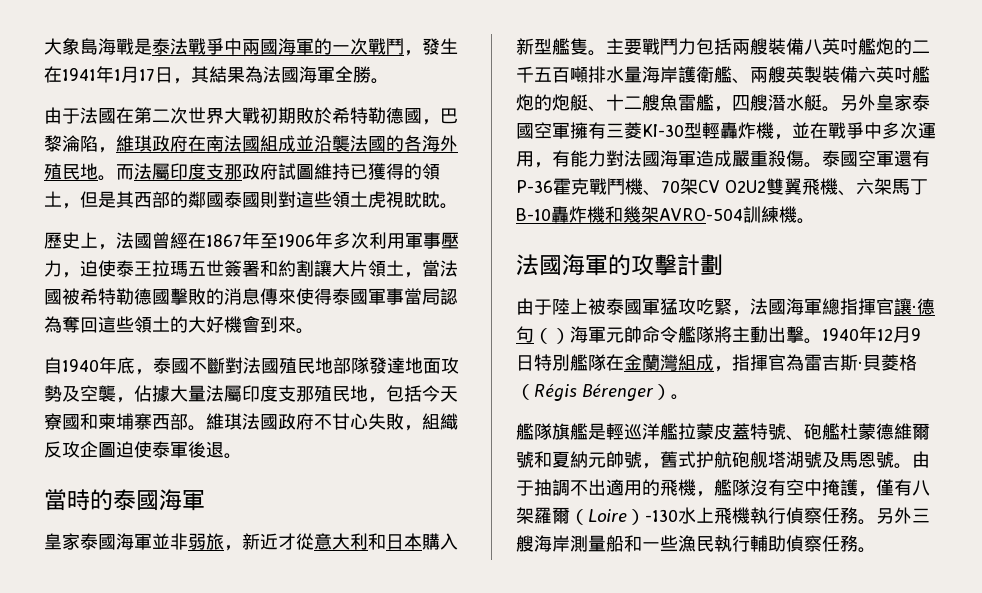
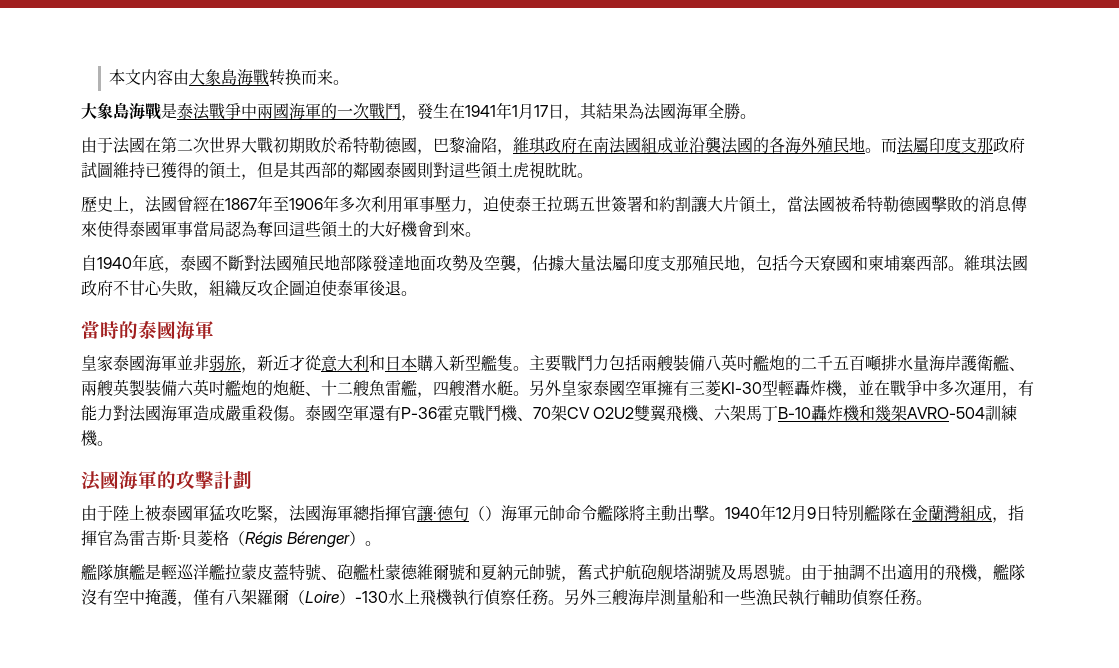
(44, 46) none -> [109,69,350,86] 本文内容由大象島海戰转换而来。 //

